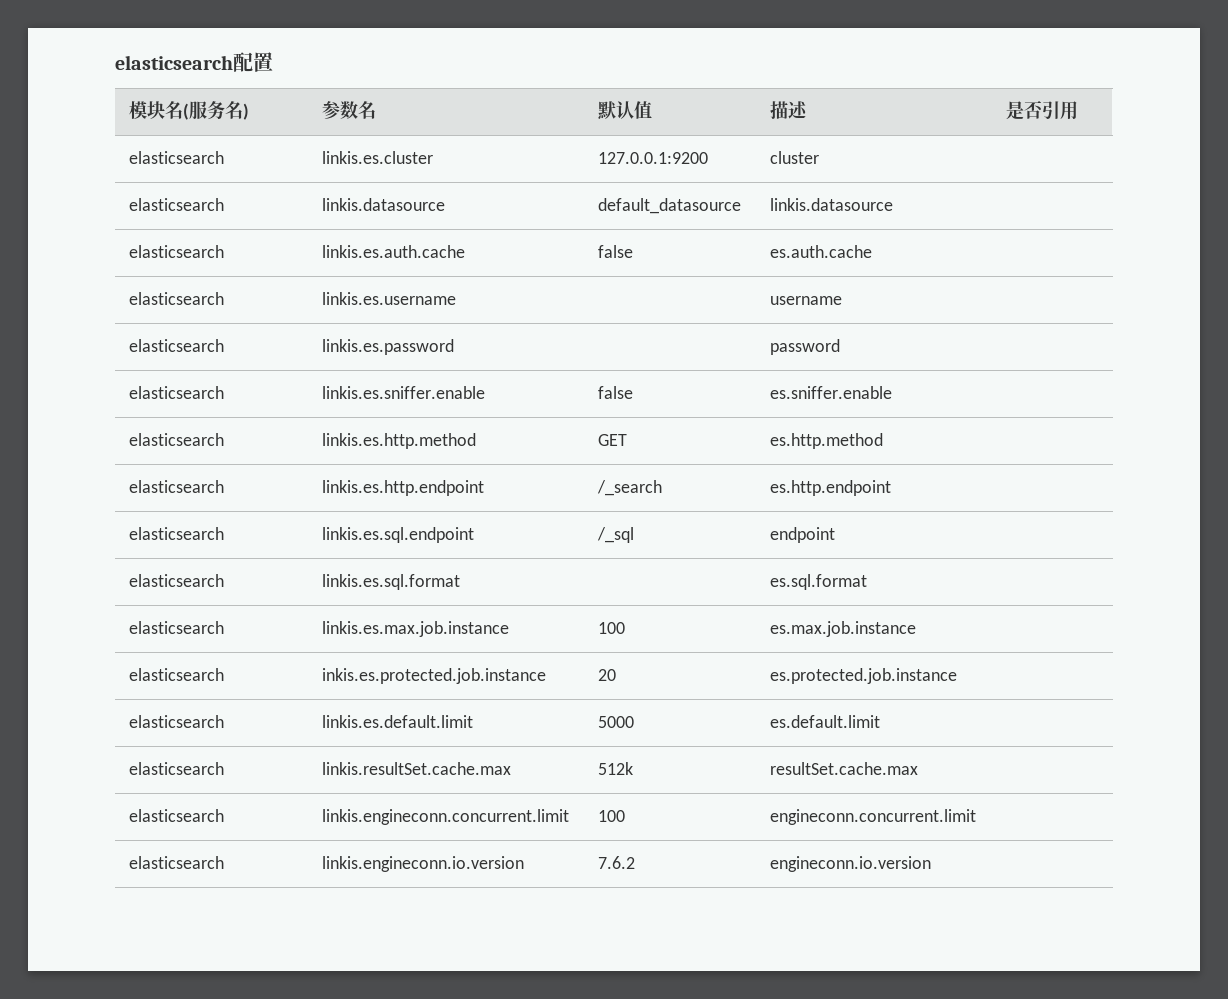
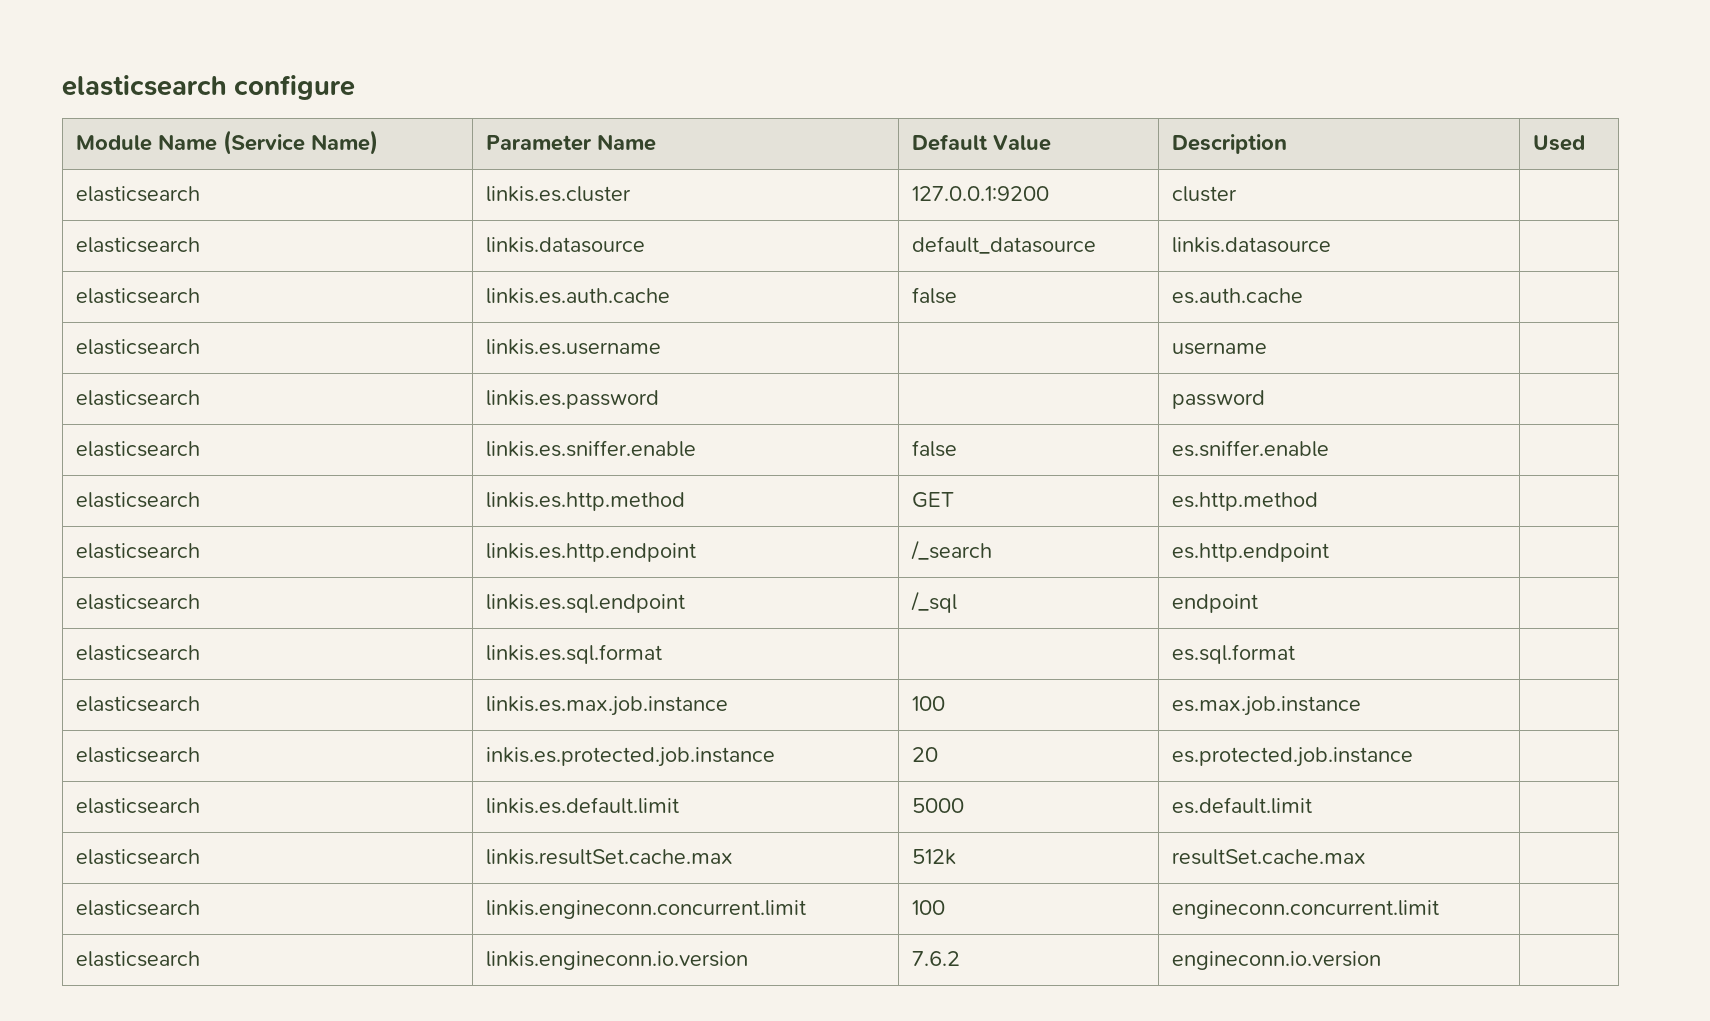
[115,52,273,72] [128,101,249,120] [321,101,376,119] [597,101,652,120] [769,101,808,119] [1005,100,1078,120] elasticsearch配置 // 模块名(服务名) | 参数名 | 默认值 | 描述 | 是否引用 -> [62,75,355,100] [75,130,378,155] [485,134,656,151] [911,134,1051,151] [1171,134,1287,154] [1532,135,1585,151] elasticsearch configure // Module Name (Service Name) | Parameter Name | Default Value | Description | Used

